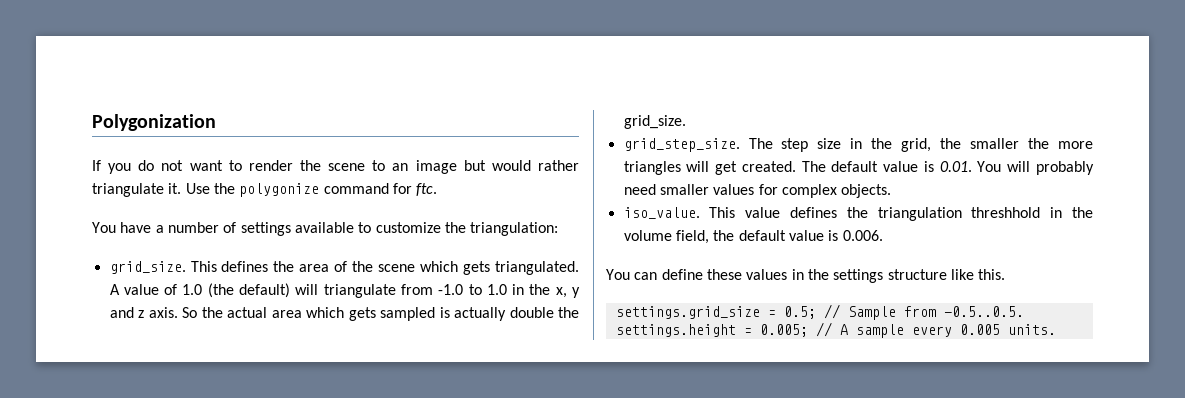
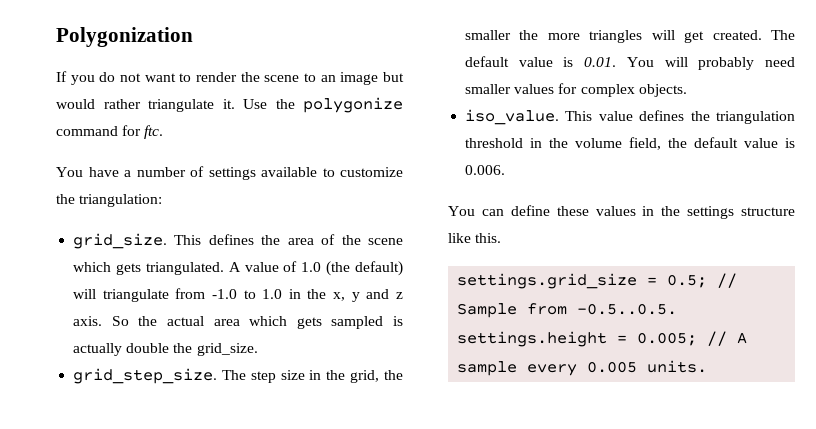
[971,207,1041,218] threshhold -> [465,138,524,148] threshold

